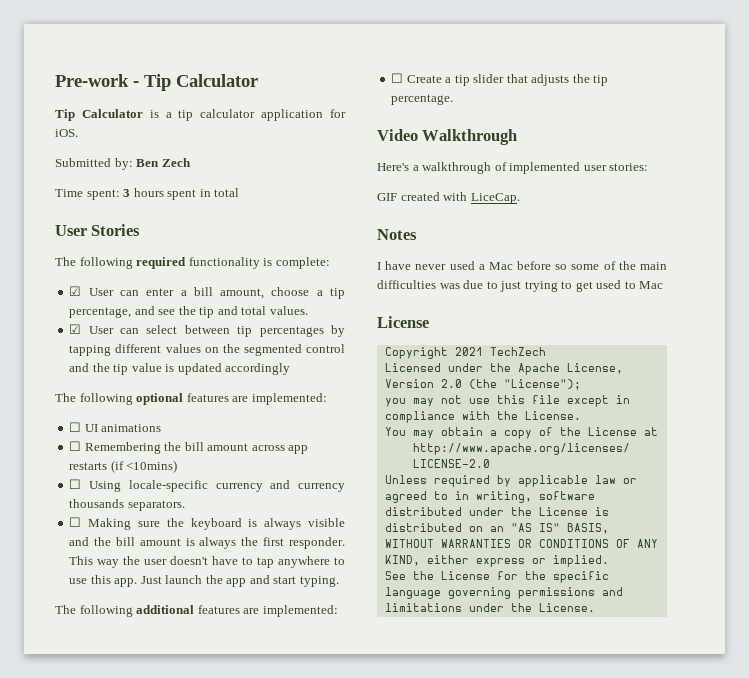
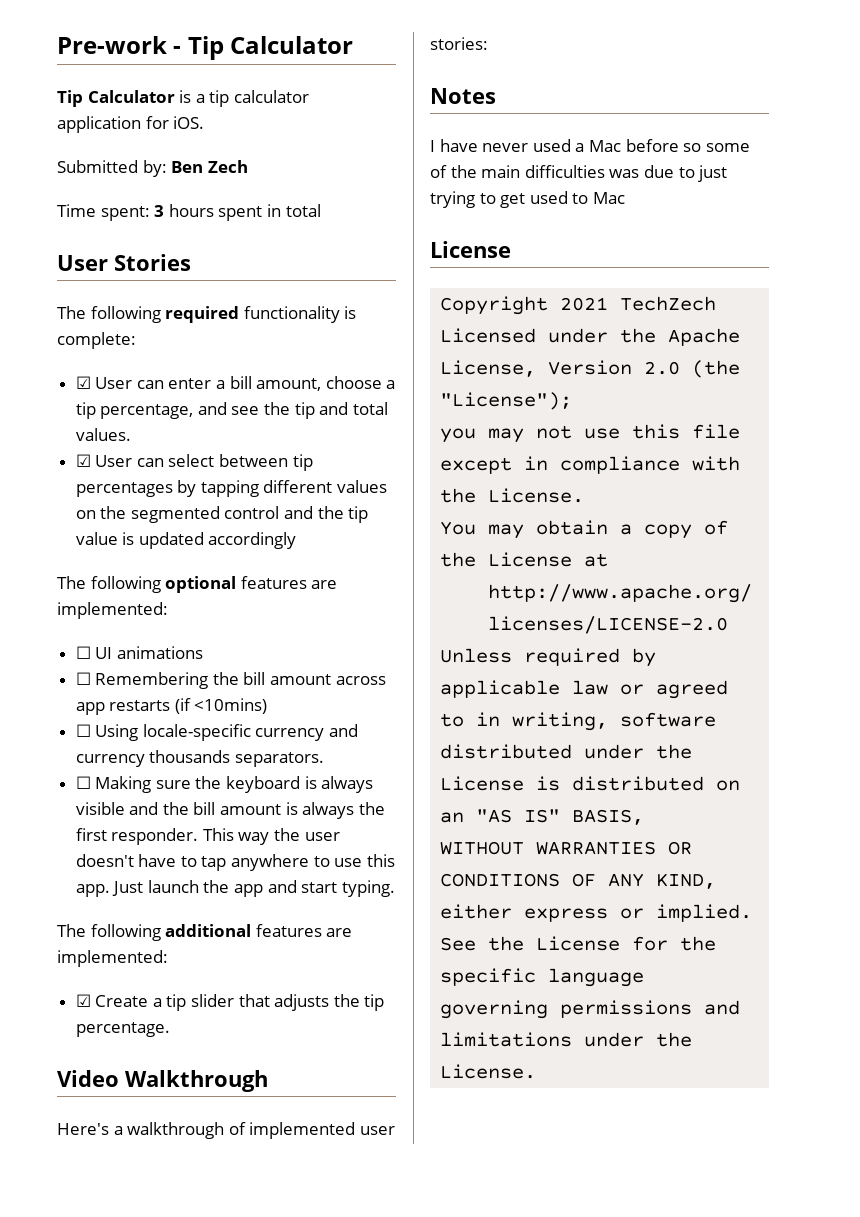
[391,73,404,83] ☐ -> [75,994,91,1007] ☑
[377,192,520,204] // GIF created with LiceCap. -> (488, 43) none

